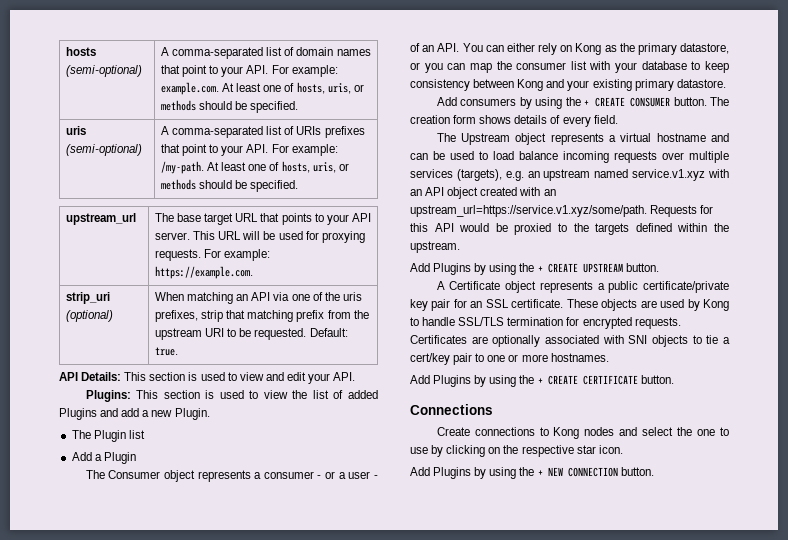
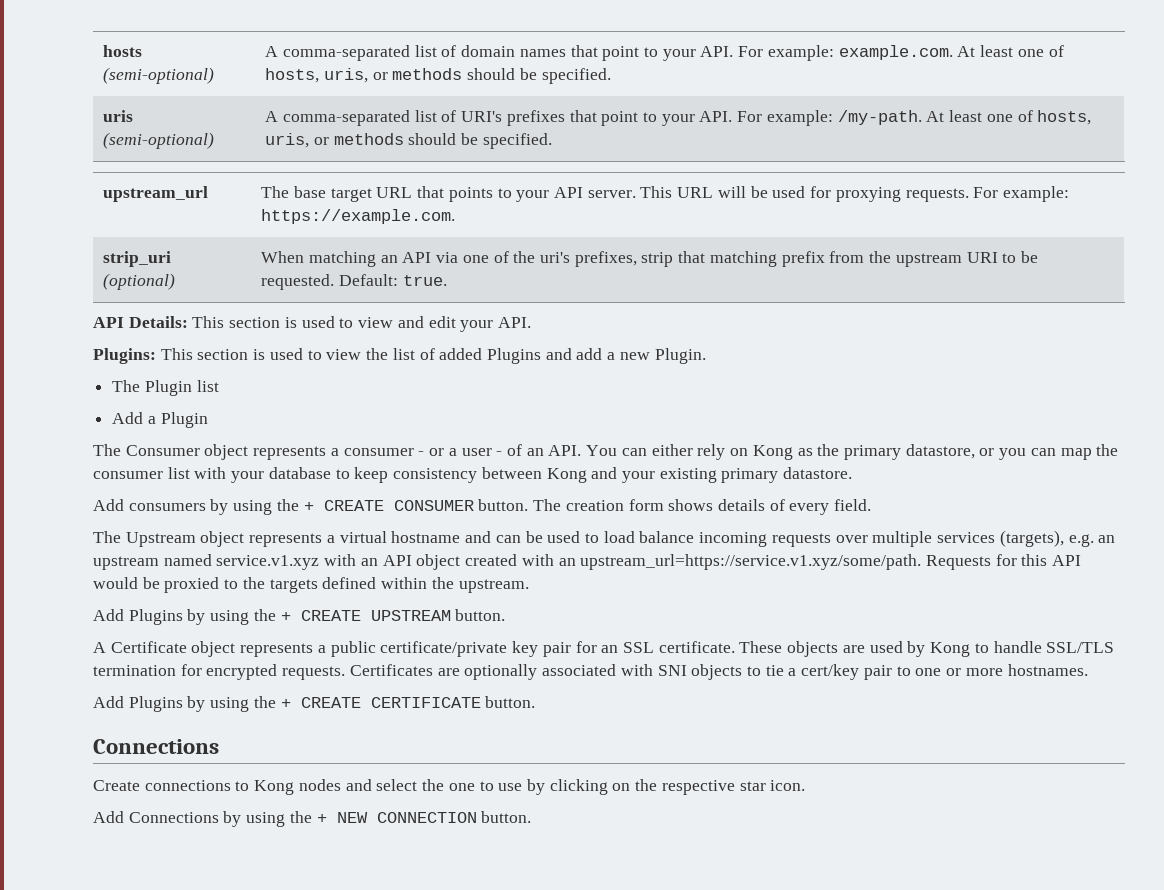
[296,126,322,135] URIs -> [461,111,503,122] URI's
[342,292,362,301] uris -> [540,252,571,263] uri's
[433,467,472,479] Plugins -> [128,812,219,823] Connections

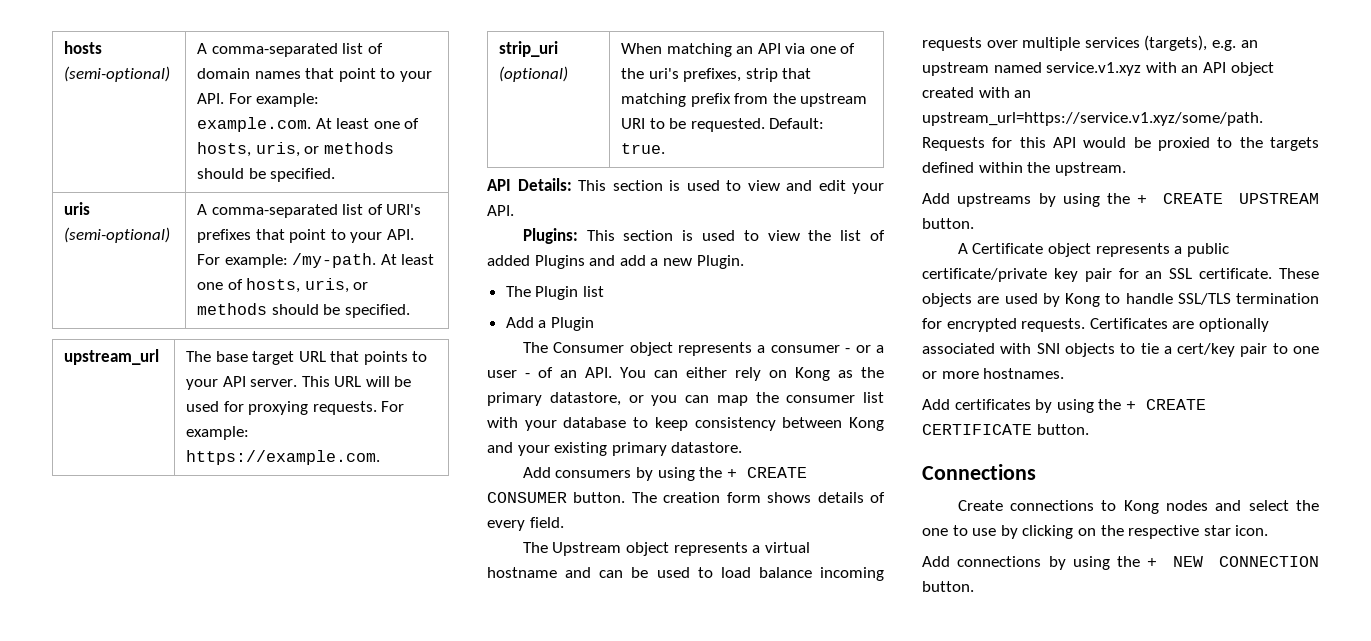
[128,609,183,625] Plugins -> [957,193,1032,207] upstreams
[128,696,183,712] Plugins -> [954,399,1031,410] certificates
[128,812,219,823] Connections -> [957,556,1042,567] connections

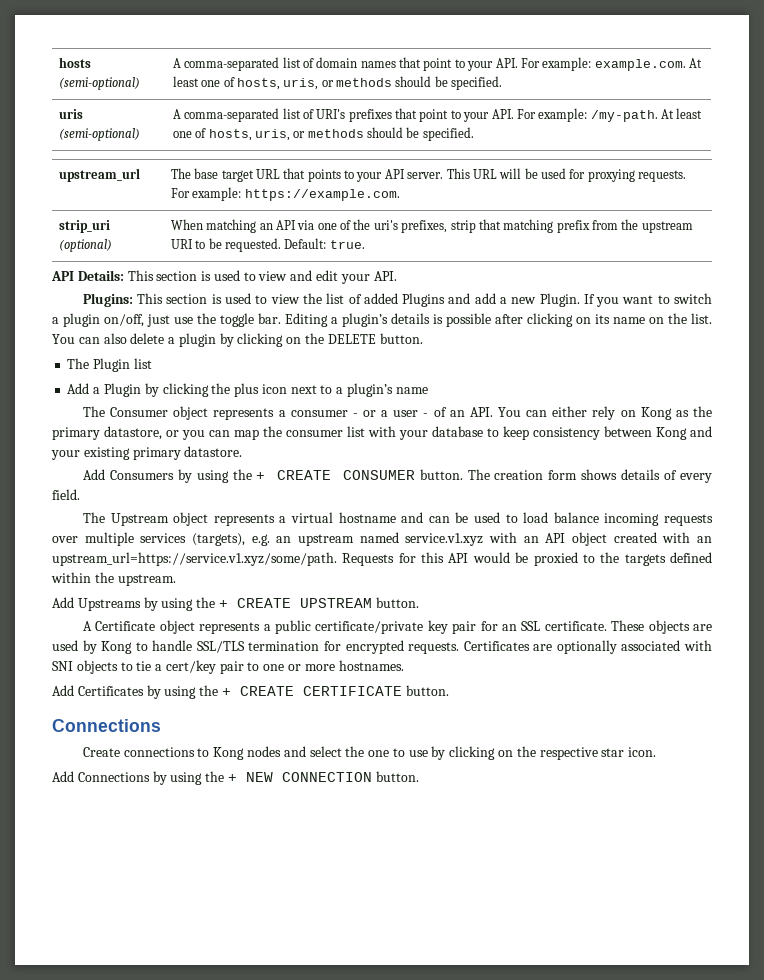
(744, 262) none -> [583,293,712,307] [52,313,712,327] [52,333,423,347] If you want to switch a plugin on/off, just use the toggle bar. Editing a plugin’s details is possible after clicking on its name on the list. You can also delete a plugin by clicking on the DELETE button.
(594, 324) none -> [144,383,428,397] by clicking the plus icon next to a plugin’s name
[555,470,632,478] consumers -> [109,470,174,480] Consumers
[957,193,1032,207] upstreams -> [77,598,141,611] Upstreams
[954,399,1031,410] certificates -> [77,686,144,696] Certificates
[957,556,1042,567] connections -> [77,772,150,782] Connections

